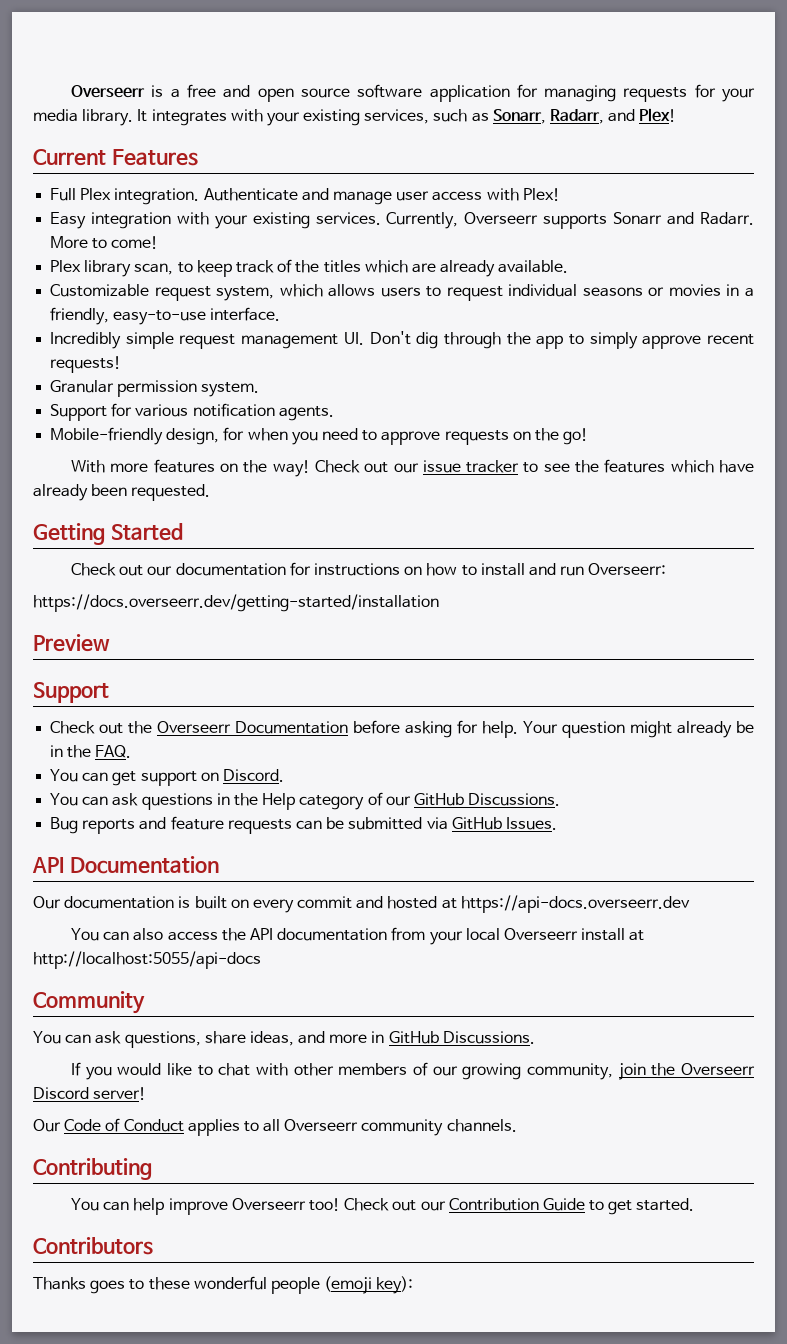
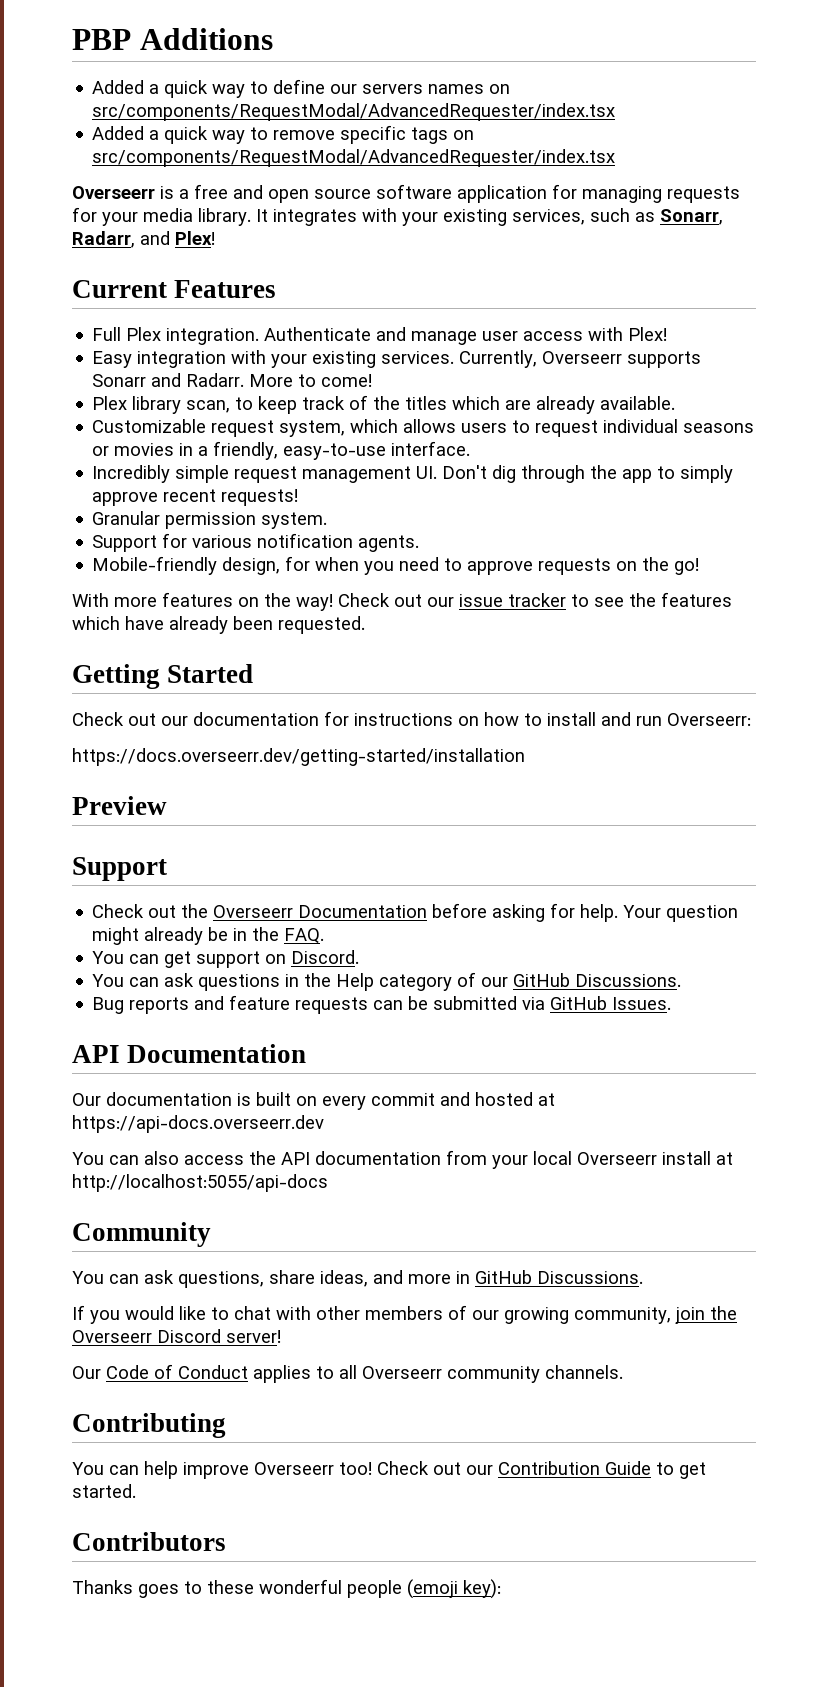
(71, 91) none -> [72,28,273,50] [92,79,511,98] [92,103,616,121] [92,125,475,144] [92,149,616,167] PBP Additions // Added a quick way to define our servers names on src/components/RequestModal/AdvancedRequester/index.tsx // Added a quick way to remove specific tags on src/components/RequestModal/AdvancedRequester/index.tsx //

